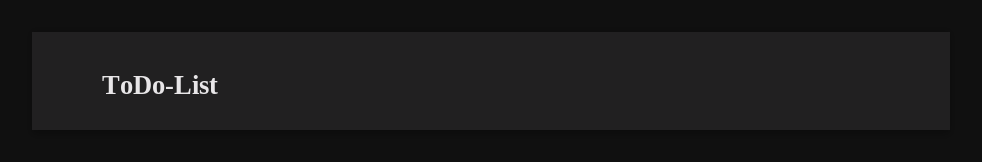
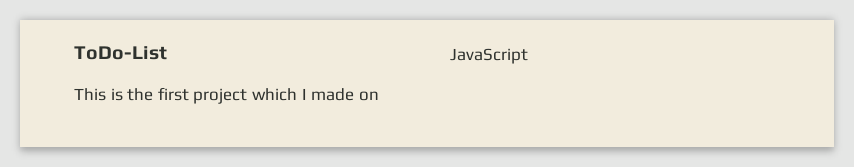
(218, 84) none -> [74,87,379,104] [450,48,528,64] // This is the first project which I made on JavaScript

